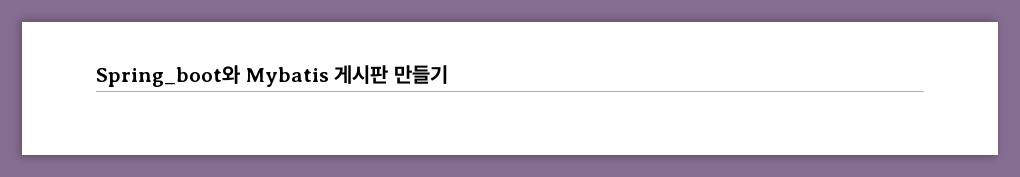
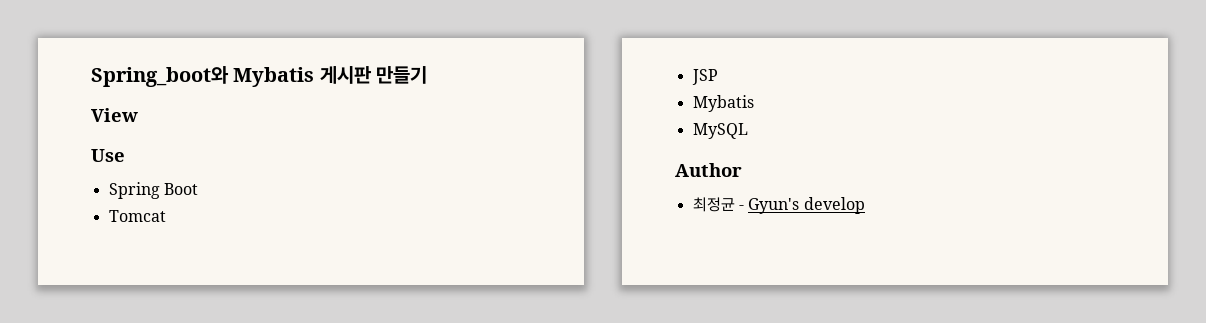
(449, 74) none -> [91,108,138,122] [91,149,125,162] [108,182,198,199] [108,210,166,222] [691,69,718,85] [692,95,754,112] [692,123,748,139] [675,163,742,177] [692,197,865,214] // View // Use // Spring Boot // Tomcat // JSP // Mybatis // MySQL // Author // 최정균 - Gyun's develop

